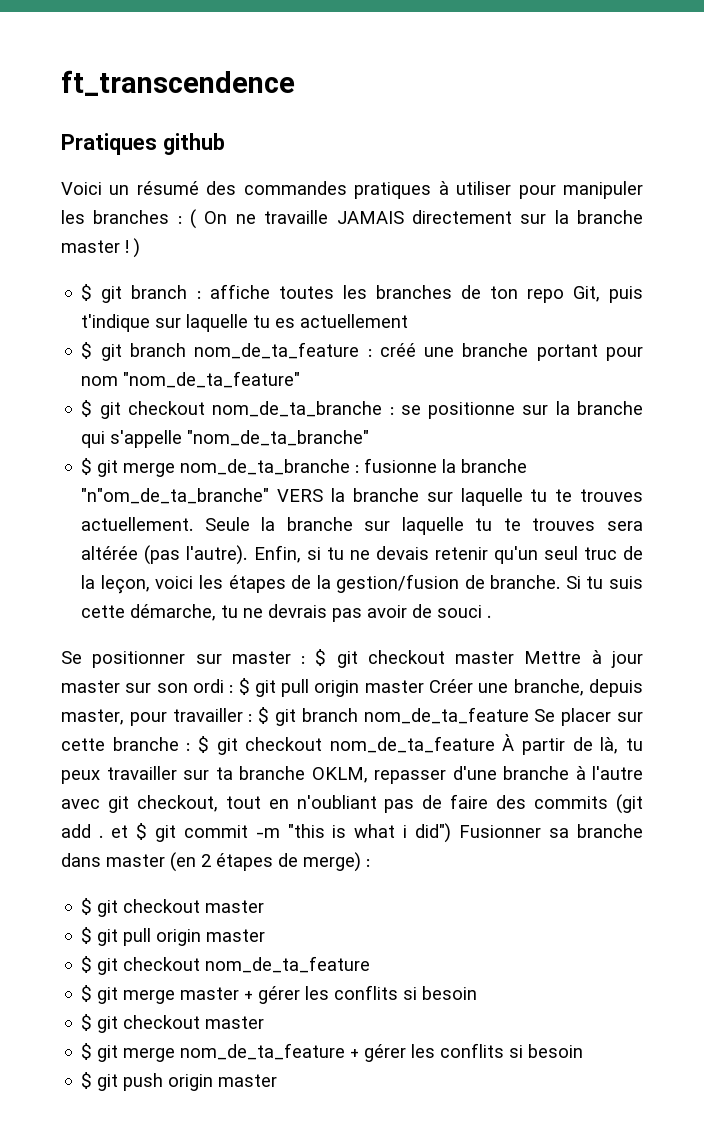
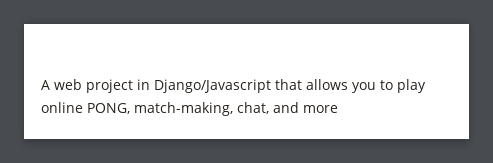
[61,70,295,96] [61,133,225,155] [61,181,644,199] [61,209,644,229] [61,238,140,258] [81,284,644,303] [81,314,409,332] [81,342,643,361] [81,371,301,388] [81,400,643,419] [81,430,370,448] [81,458,528,477] [81,488,643,506] [81,517,643,535] [81,545,643,565] [81,574,643,594] [81,604,492,622] [61,649,643,668] [61,678,644,697] [61,707,643,726] [61,734,643,755] [61,766,643,784] [61,794,644,814] [61,823,644,843] [61,852,370,872] [81,898,265,917] [81,927,266,946] [81,956,371,975] [81,985,478,1004] [81,1014,265,1033] [81,1043,584,1062] [81,1072,278,1091] ft_transcendence // Pratiques github // Voici un résumé des commandes pratiques à utiliser pour manipuler les branches : ( On ne travaille JAMAIS directement sur la branche master ! ) // $ git branch : affiche toutes les branches de ton repo Git, puis t'indique sur laquelle tu es actuellement // $ git branch nom_de_ta_feature : créé une branche portant pour nom "nom_de_ta_feature" // $ git checkout nom_de_ta_branche : se positionne sur la branche qui s'appelle "nom_de_ta_branche" // $ git merge nom_de_ta_branche : fusionne la branche "n"om_de_ta_branche" VERS la branche sur laquelle tu te trouves actuellement. Seule la branche sur laquelle tu te trouves sera altérée (pas l'autre). Enfin, si tu ne devais retenir qu'un seul truc de la leçon, voici les étapes de la gestion/fusion de branche. Si tu suis cette démarche, tu ne devrais pas avoir de souci . // Se positionner sur master : $ git checkout master Mettre à jour master sur son ordi : $ git pull origin master Créer une branche, depuis master, pour travailler : $ git branch nom_de_ta_feature Se placer sur cette branche : $ git checkout nom_de_ta_feature À partir de là, tu peux travailler sur ta branche OKLM, repasser d'une branche à l'autre avec git checkout, tout en n'oubliant pas de faire des commits (git add . et $ git commit -m "this is what i did") Fusionner sa branche dans master (en 2 étapes de merge) : // $ git checkout master // $ git pull origin master // $ git checkout nom_de_ta_feature // $ git merge master + gérer les conflits si besoin // $ git checkout master // $ git merge nom_de_ta_feature + gérer les conflits si besoin // $ git push origin master -> [41,79,426,93] [41,102,338,116] A web project in Django/Javascript that allows you to play online PONG, match-making, chat, and more

